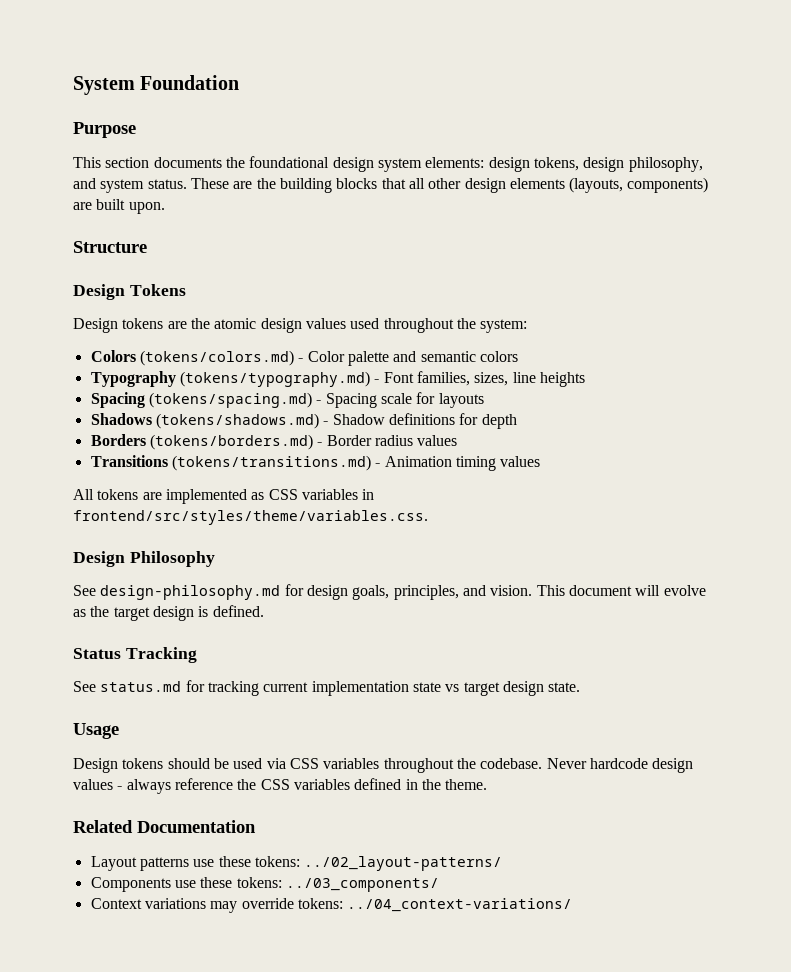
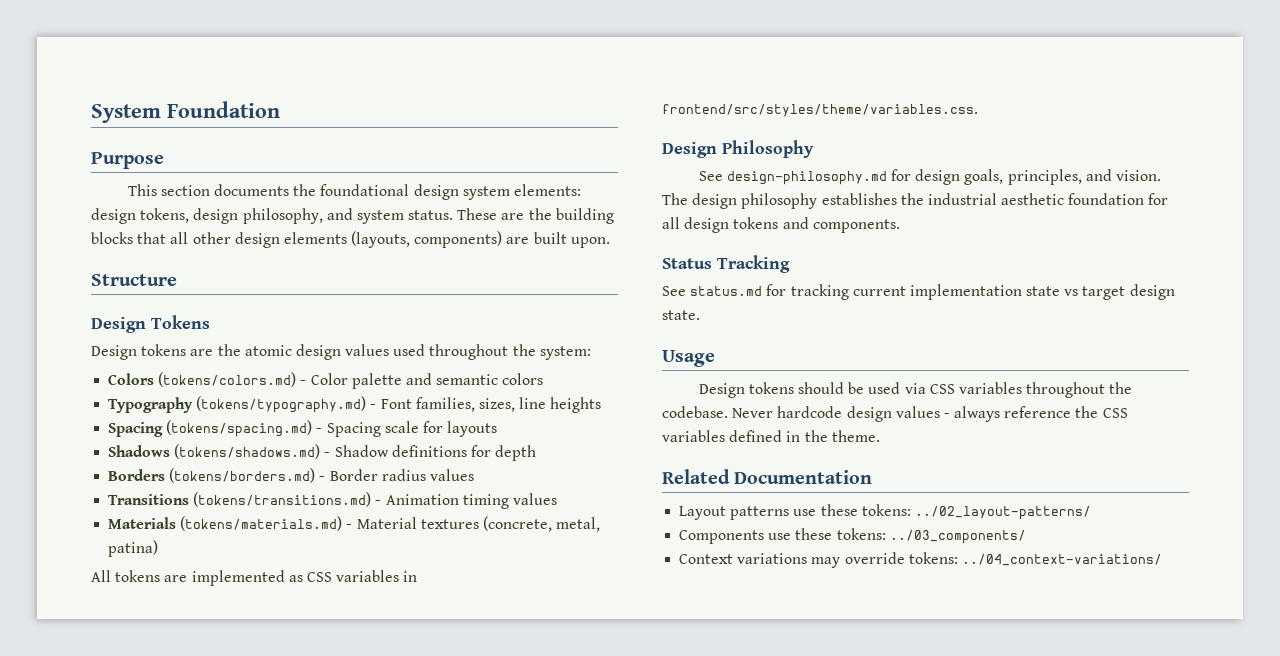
(541, 461) none -> [108,516,601,532] [108,540,159,557] // Materials (tokens/materials.md) - Material textures (concrete, metal, patina)
[536,585,706,596] [73,605,264,621] This document will evolve as the target design is defined. -> [662,193,1169,209] [662,217,900,233] The design philosophy establishes the industrial aesthetic foundation for all design tokens and components.

